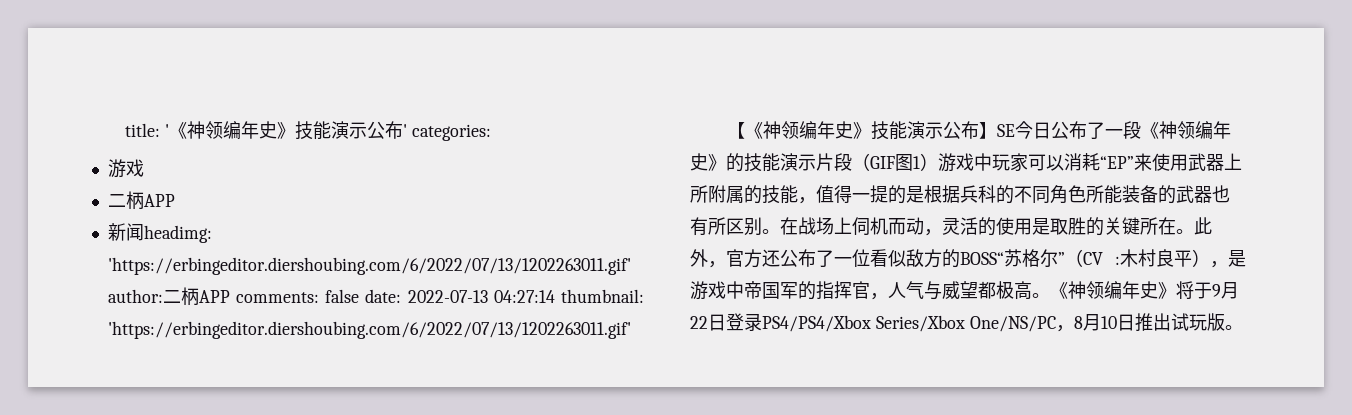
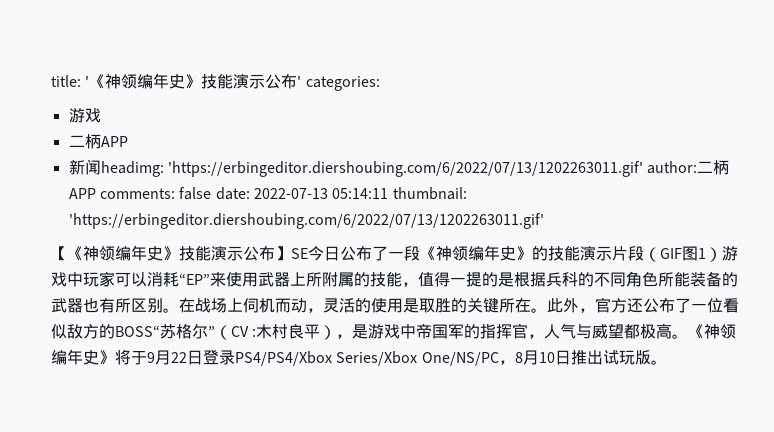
[493,290,555,303] 04:27:14 -> [332,188,389,199] 05:14:11

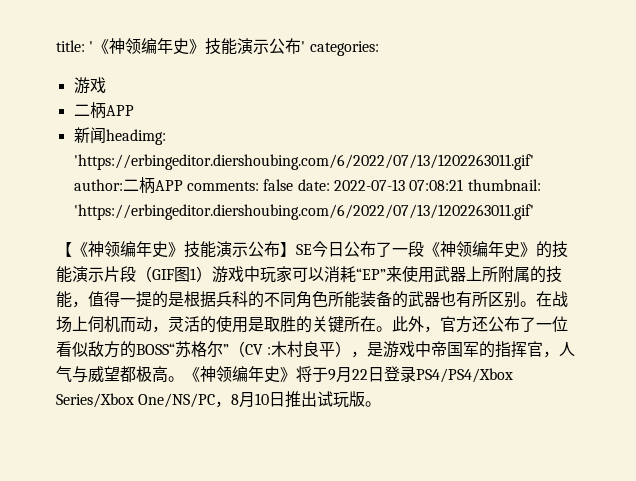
[332,188,389,199] 05:14:11 -> [409,179,464,191] 07:08:21

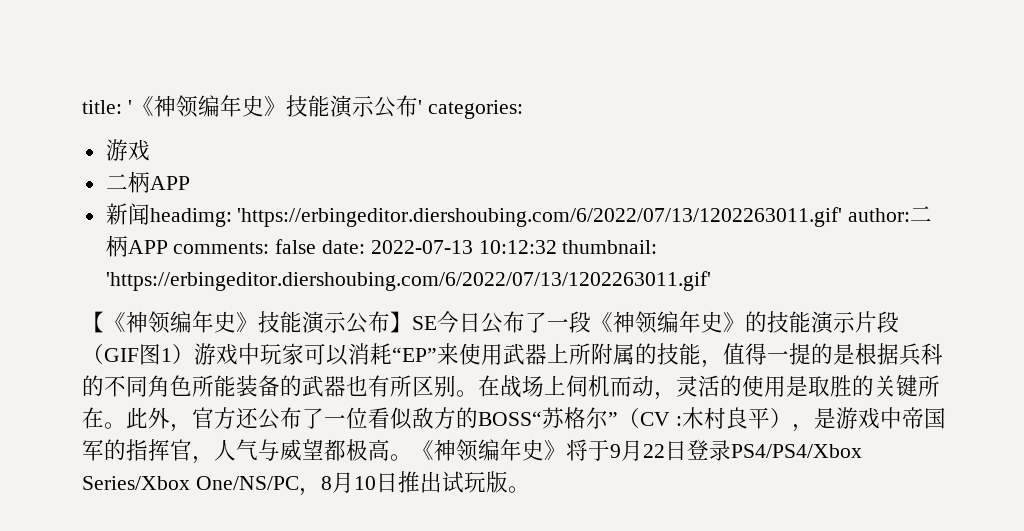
[409,179,464,191] 07:08:21 -> [478,240,557,254] 10:12:32

